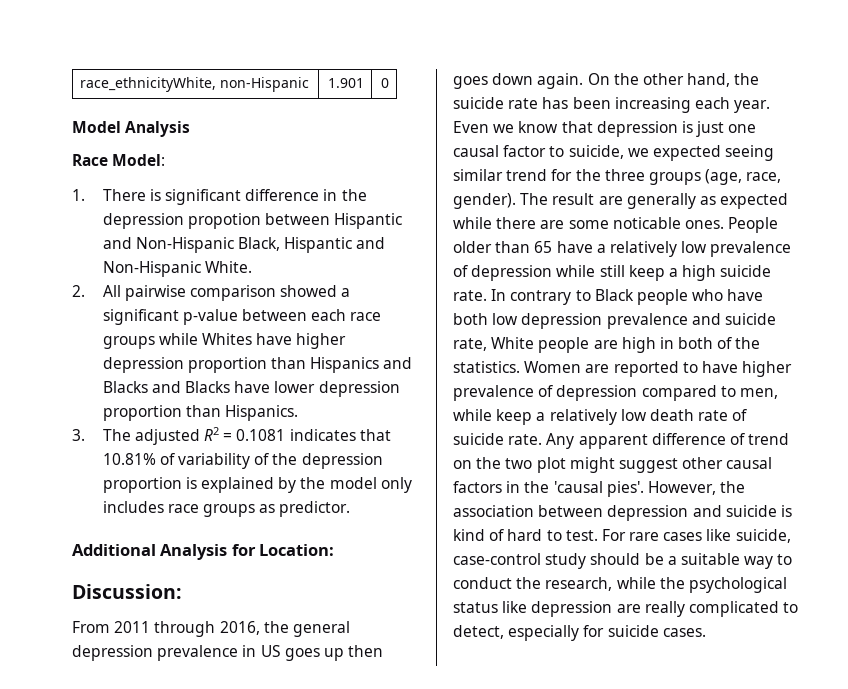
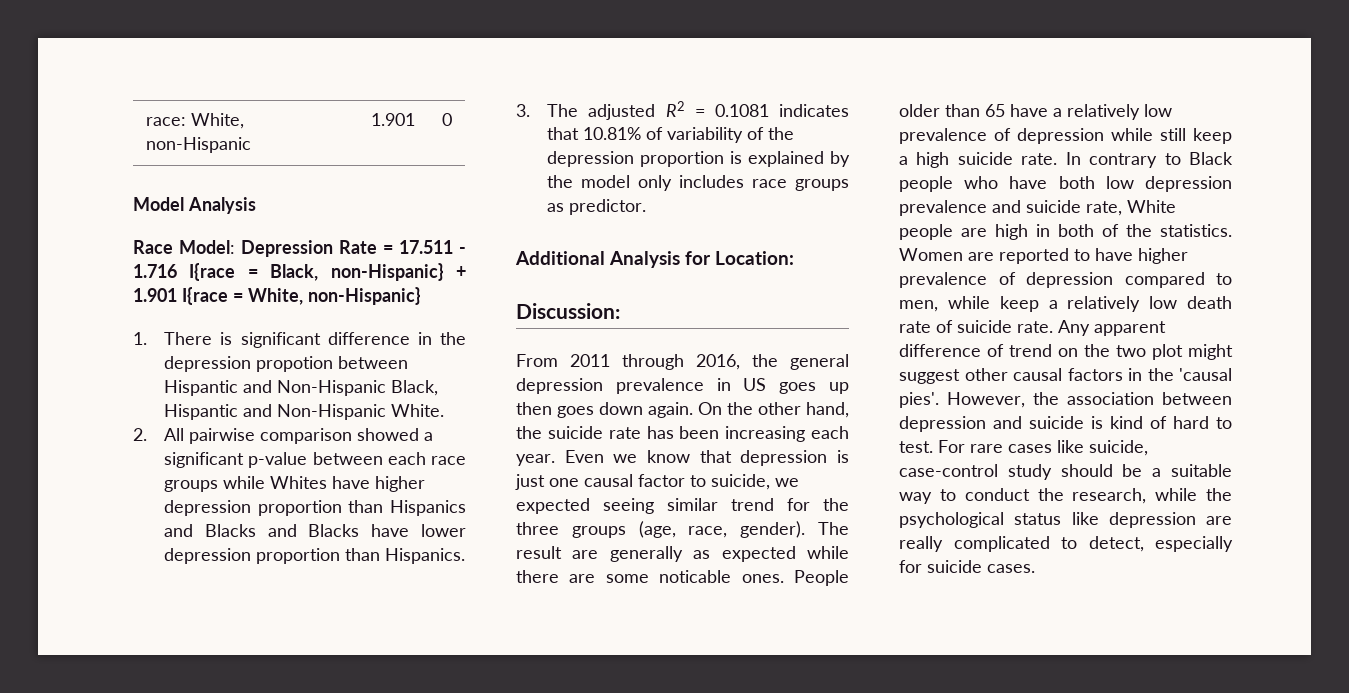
[79,77,216,92] race_ethnicityWhite, -> [146,113,245,129] race: White,
(166, 160) none -> [241,240,466,257] [133,263,466,281] [133,287,421,305] Depression Rate = 17.511 - 1.716 I{race = Black, non-Hispanic} + 1.901 I{race = White, non-Hispanic}

